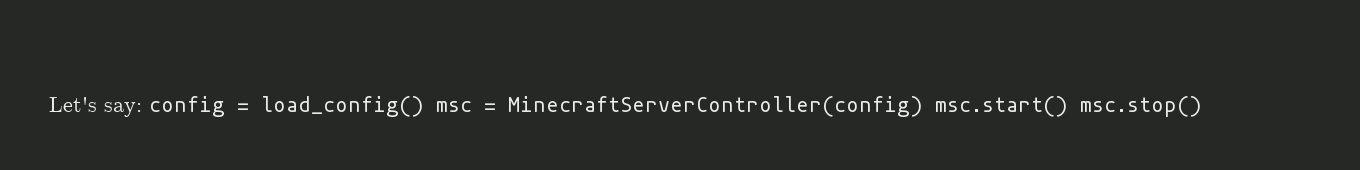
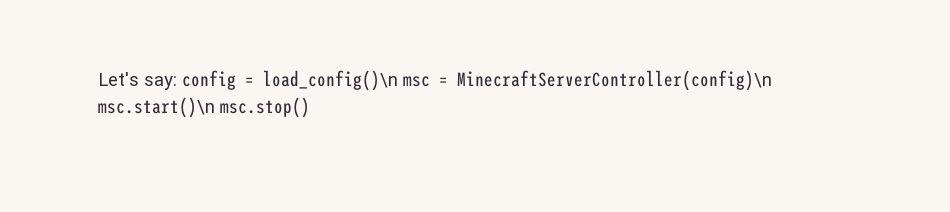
[261,96,424,117] load_config() -> [263,70,398,91] load_config()\n
[508,96,1068,117] MinecraftServerController(config) msc.start() -> [457,70,772,91] [98,97,215,118] MinecraftServerController(config)\n msc.start()\n

